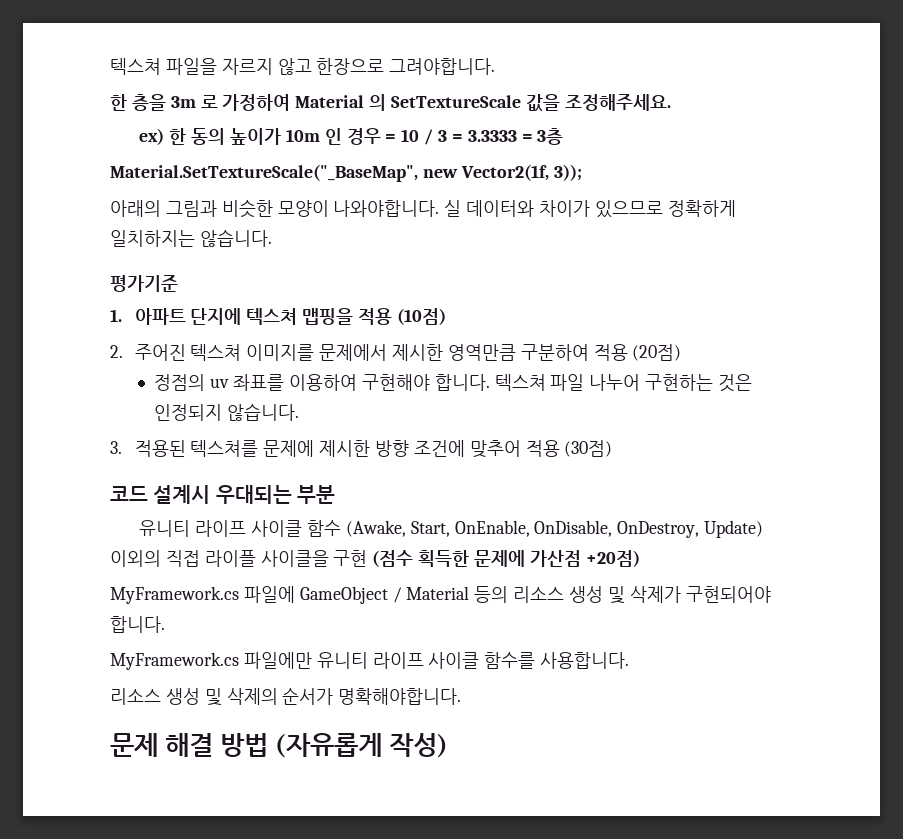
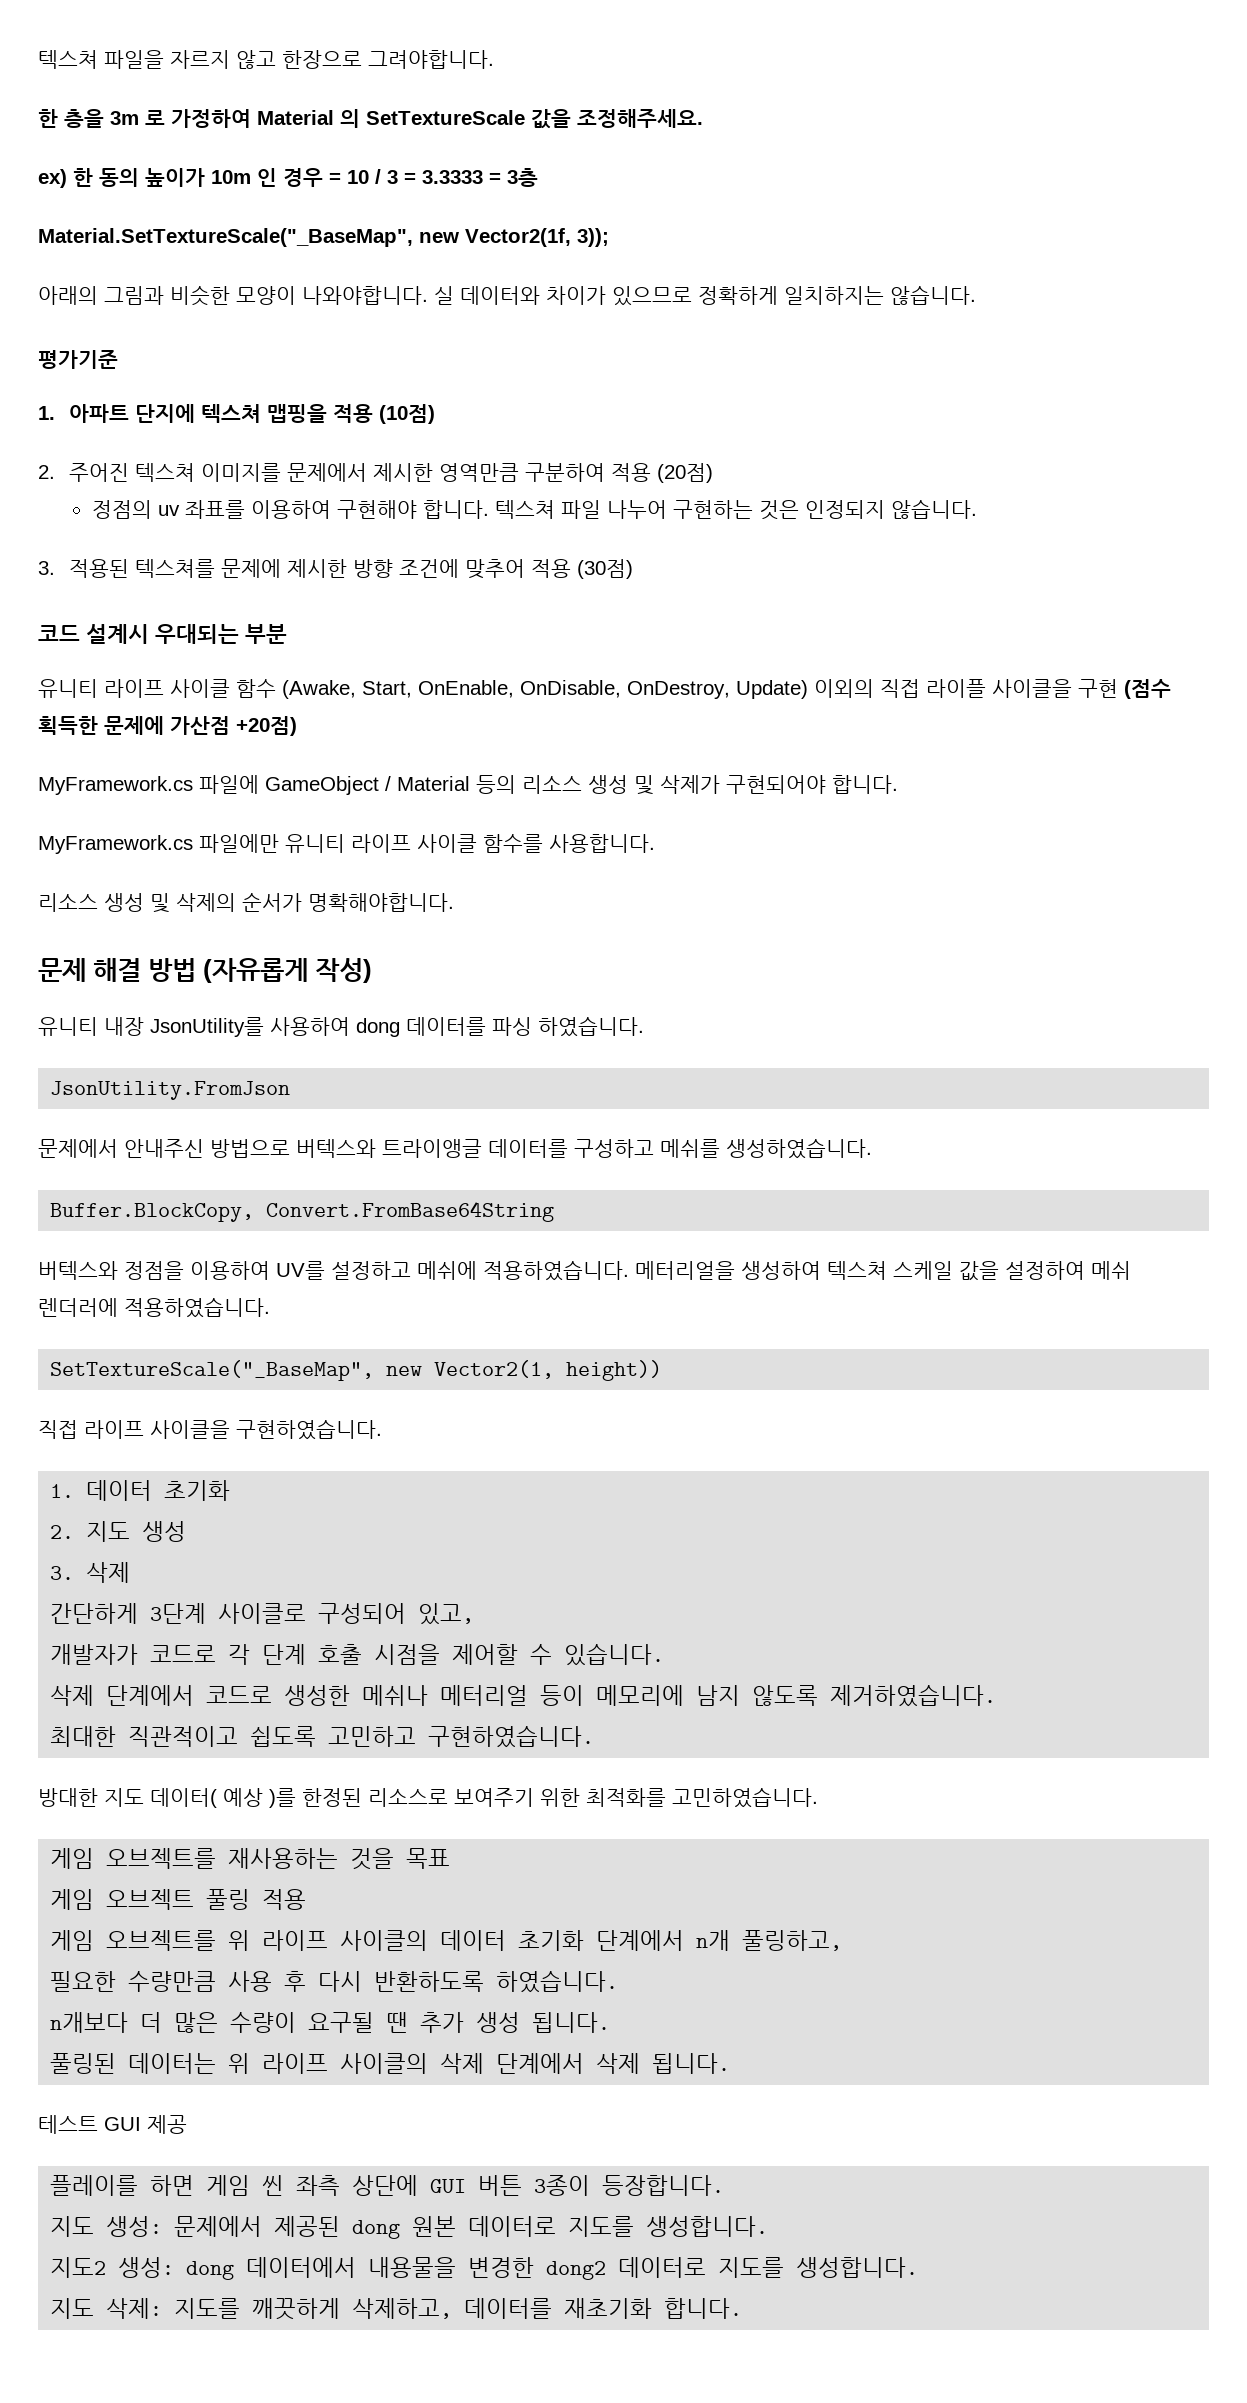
(448, 745) none -> [38,1016,644,1037] [50,1081,291,1100] [38,1138,872,1159] [50,1201,555,1222] [38,1260,1131,1281] [38,1297,270,1318] [50,1360,663,1381] [38,1419,382,1440] [50,1480,231,1501] [50,1521,187,1542] [50,1562,131,1583] [50,1603,475,1625] [50,1643,665,1666] [50,1684,997,1707] [50,1725,595,1748] [38,1787,818,1808] [50,1848,451,1870] [50,1889,307,1910] [50,1930,843,1951] [50,1970,619,1993] [50,2012,611,2033] [50,2053,731,2074] [38,2115,187,2134] [50,2175,725,2196] [50,2216,769,2239] [50,2257,919,2280] [50,2298,743,2320] // 유니티 내장 JsonUtility를 사용하여 dong 데이터를 파싱 하였습니다. // JsonUtility.FromJson // 문제에서 안내주신 방법으로 버텍스와 트라이앵글 데이터를 구성하고 메쉬를 생성하였습니다. // Buffer.BlockCopy, Convert.FromBase64String // 버텍스와 정점을 이용하여 UV를 설정하고 메쉬에 적용하였습니다. 메터리얼을 생성하여 텍스쳐 스케일 값을 설정하여 메쉬 렌더러에 적용하였습니다. // SetTextureScale("_BaseMap", new Vector2(1, height)) // 직접 라이프 사이클을 구현하였습니다. // 1. 데이터 초기화 // 2. 지도 생성 // 3. 삭제 // 간단하게 3단계 사이클로 구성되어 있고, // 개발자가 코드로 각 단계 호출 시점을 제어할 수 있습니다. // 삭제 단계에서 코드로 생성한 메쉬나 메터리얼 등이 메모리에 남지 않도록 제거하였습니다. // 최대한 직관적이고 쉽도록 고민하고 구현하였습니다. // 방대한 지도 데이터( 예상 )를 한정된 리소스로 보여주기 위한 최적화를 고민하였습니다. // 게임 오브젝트를 재사용하는 것을 목표 // 게임 오브젝트 풀링 적용 // 게임 오브젝트를 위 라이프 사이클의 데이터 초기화 단계에서 n개 풀링하고, // 필요한 수량만큼 사용 후 다시 반환하도록 하였습니다. // n개보다 더 많은 수량이 요구될 땐 추가 생성 됩니다. // 풀링된 데이터는 위 라이프 사이클의 삭제 단계에서 삭제 됩니다. // 테스트 GUI 제공 // 플레이를 하면 게임 씬 좌측 상단에 GUI 버튼 3종이 등장합니다. // 지도 생성: 문제에서 제공된 dong 원본 데이터로 지도를 생성합니다. // 지도2 생성: dong 데이터에서 내용물을 변경한 dong2 데이터로 지도를 생성합니다. // 지도 삭제: 지도를 깨끗하게 삭제하고, 데이터를 재초기화 합니다.

